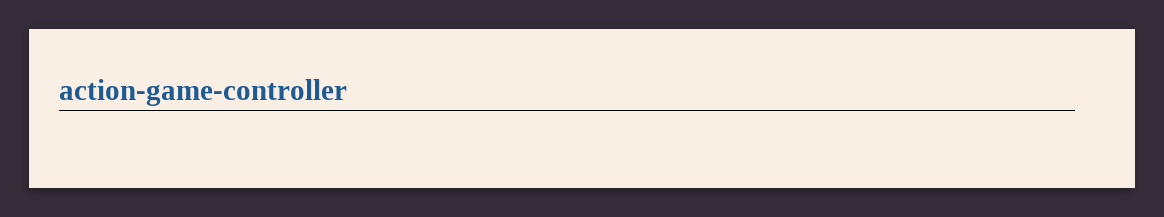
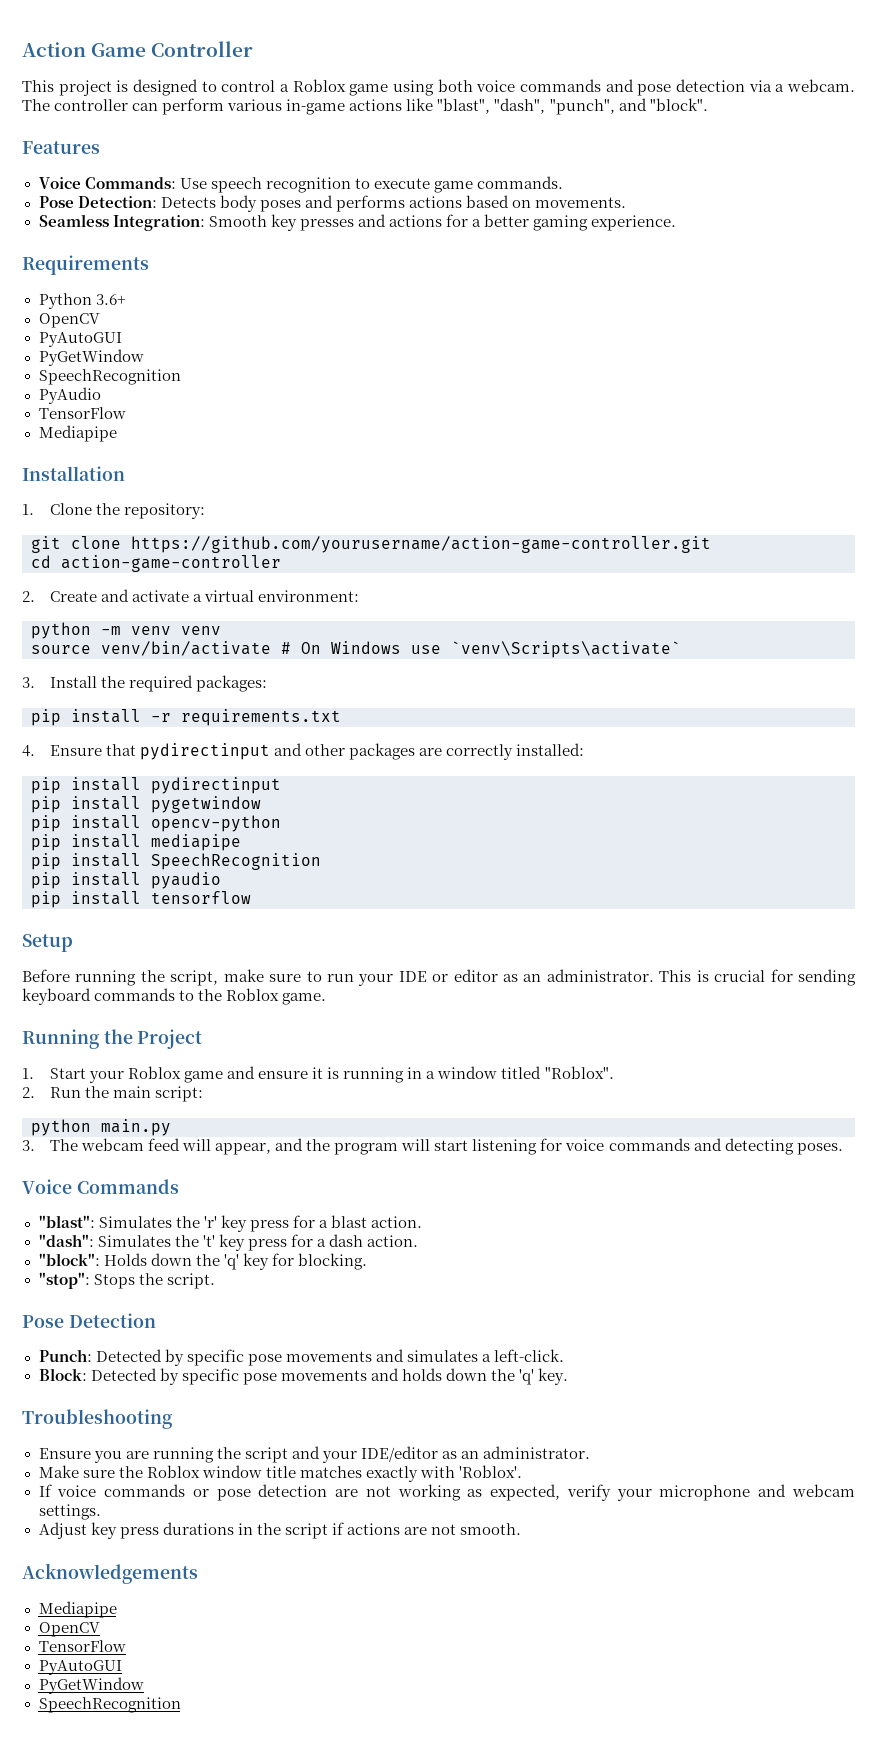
[59,79,347,106] action-game-controller -> [22,41,254,57] [22,79,855,96] [22,98,708,115] [22,141,100,154] [38,176,563,193] [38,195,627,212] [38,214,677,231] [22,255,149,275] [38,293,126,309] [38,313,100,328] [38,332,122,347] [38,349,144,366] [38,369,181,385] [38,387,101,404] [38,407,126,419] [38,425,117,442] [22,466,125,481] [22,503,205,519] [31,536,711,553] [31,555,281,572] [22,589,360,602] [31,622,221,639] [31,641,681,658] [22,675,268,692] [31,709,341,726] [22,743,585,760] [31,777,281,794] [31,796,261,813] [31,815,281,832] [31,834,241,851] [31,853,321,870] [31,872,221,889] [31,891,251,908] [22,934,73,952] [22,969,857,986] [22,988,327,1005] [22,1029,203,1049] [22,1066,614,1083] [22,1086,204,1102] [31,1119,171,1136] [22,1138,843,1155] [22,1179,179,1194] [38,1215,422,1232] [38,1234,418,1251] [38,1253,367,1270] [38,1272,215,1289] [22,1313,156,1328] [38,1349,564,1366] [38,1368,569,1385] [22,1409,173,1429] [38,1446,591,1463] [38,1465,522,1482] [38,1484,855,1501] [38,1504,101,1520] [38,1522,522,1539] [22,1563,198,1584] [38,1601,117,1618] [38,1622,100,1637] [38,1640,126,1652] [38,1660,122,1675] [38,1677,144,1694] [38,1697,181,1713] Action Game Controller // This project is designed to control a Roblox game using both voice commands and pose detection via a webcam. The controller can perform various in-game actions like "blast", "dash", "punch", and "block". // Features // Voice Commands: Use speech recognition to execute game commands. // Pose Detection: Detects body poses and performs actions based on movements. // Seamless Integration: Smooth key presses and actions for a better gaming experience. // Requirements // Python 3.6+ // OpenCV // PyAutoGUI // PyGetWindow // SpeechRecognition // PyAudio // TensorFlow // Mediapipe // Installation // 1. Clone the repository: // git clone https://github.com/yourusername/action-game-controller.git // cd action-game-controller // 2. Create and activate a virtual environment: // python -m venv venv // source venv/bin/activate # On Windows use `venv\Scripts\activate` // 3. Install the required packages: // pip install -r requirements.txt // 4. Ensure that pydirectinput and other packages are correctly installed: // pip install pydirectinput // pip install pygetwindow // pip install opencv-python // pip install mediapipe // pip install SpeechRecognition // pip install pyaudio // pip install tensorflow // Setup // Before running the script, make sure to run your IDE or editor as an administrator. This is crucial for sending keyboard commands to the Roblox game. // Running the Project // 1. Start your Roblox game and ensure it is running in a window titled "Roblox". // 2. Run the main script: // python main.py // 3. The webcam feed will appear, and the program will start listening for voice commands and detecting poses. // Voice Commands // "blast": Simulates the 'r' key press for a blast action. // "dash": Simulates the 't' key press for a dash action. // "block": Holds down the 'q' key for blocking. // "stop": Stops the script. // Pose Detection // Punch: Detected by specific pose movements and simulates a left-click. // Block: Detected by specific pose movements and holds down the 'q' key. // Troubleshooting // Ensure you are running the script and your IDE/editor as an administrator. // Make sure the Roblox window title matches exactly with 'Roblox'. // If voice commands or pose detection are not working as expected, verify your microphone and webcam settings. // Adjust key press durations in the script if actions are not smooth. // Acknowledgements // Mediapipe // OpenCV // TensorFlow // PyAutoGUI // PyGetWindow // SpeechRecognition

